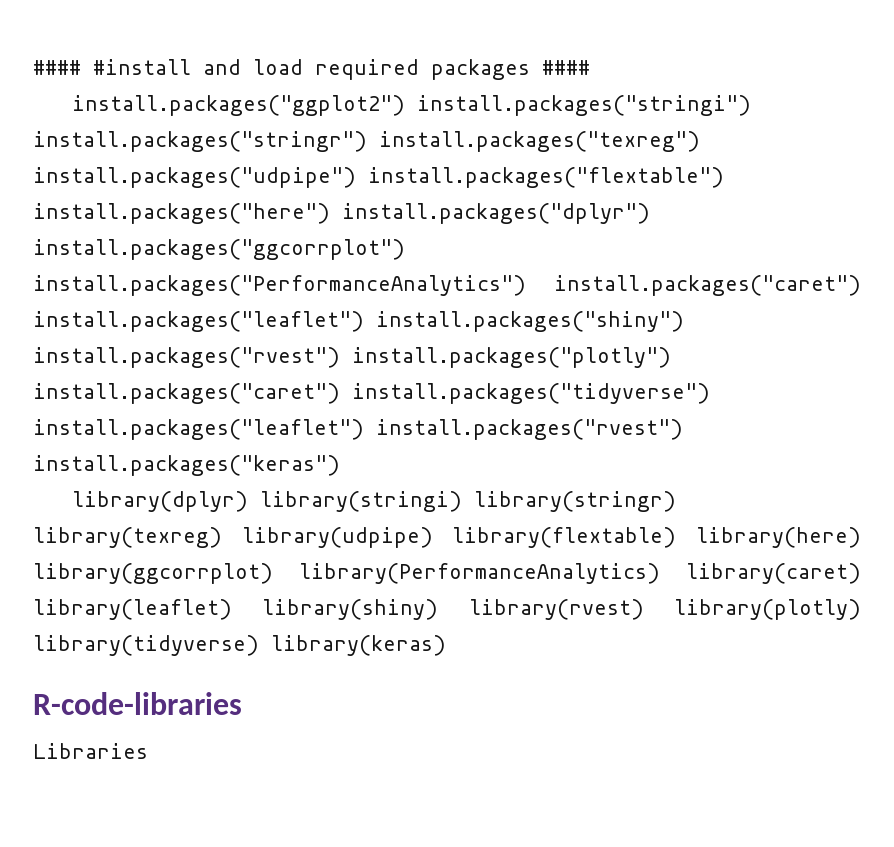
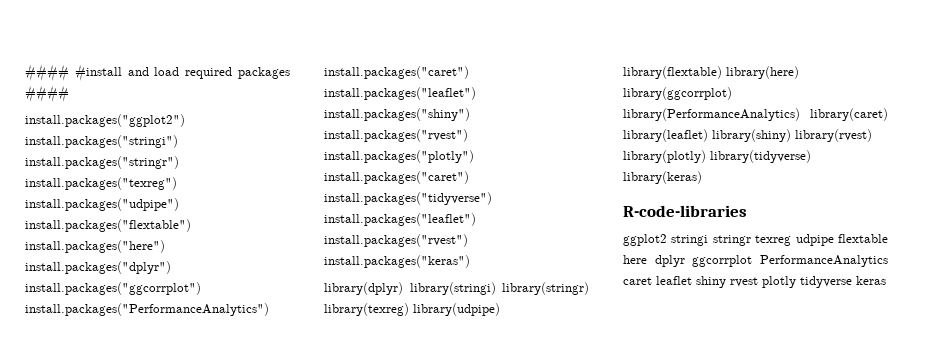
[33,743,148,759] Libraries -> [623,234,888,246] [623,255,888,267] [623,276,886,288] ggplot2 stringi stringr texreg udpipe flextable here dplyr ggcorrplot PerformanceAnalytics caret leaflet shiny rvest plotly tidyverse keras

